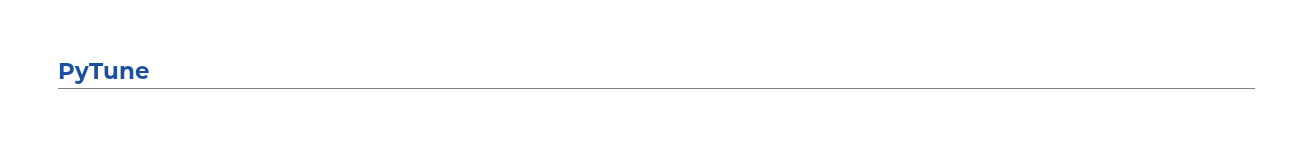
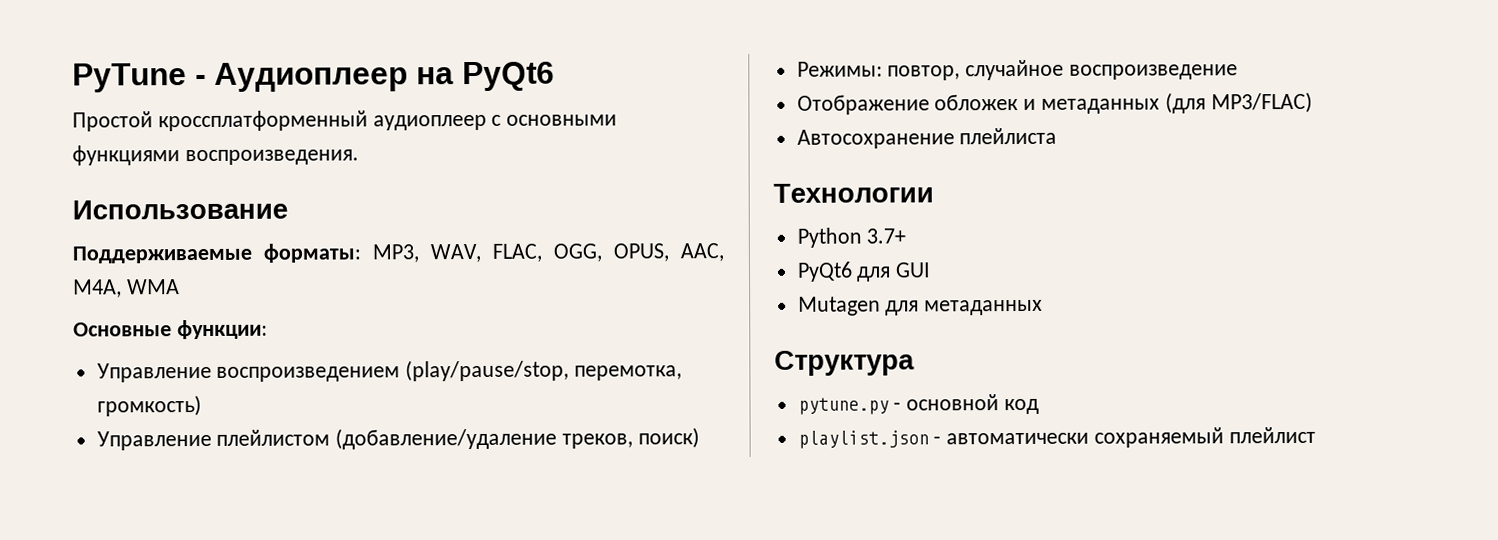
(150, 73) none -> [195,61,555,92] [72,110,618,132] [72,145,359,166] [72,199,288,220] [72,243,724,264] [73,279,180,298] [73,319,268,340] [96,359,683,383] [96,395,202,417] [96,427,700,451] [796,59,1239,81] [796,91,1313,115] [796,127,1058,149] [773,183,934,203] [796,227,907,248] [796,261,932,282] [797,296,1044,316] [774,350,915,376] [797,394,1040,415] [797,426,1316,449] - Аудиоплеер на PyQt6 // Простой кроссплатформенный аудиоплеер с основными функциями воспроизведения. // Использование // Поддерживаемые форматы: MP3, WAV, FLAC, OGG, OPUS, AAC, M4A, WMA // Основные функции: // Управление воспроизведением (play/pause/stop, перемотка, громкость) // Управление плейлистом (добавление/удаление треков, поиск) // Режимы: повтор, случайное воспроизведение // Отображение обложек и метаданных (для MP3/FLAC) // Автосохранение плейлиста // Технологии // Python 3.7+ // PyQt6 для GUI // Mutagen для метаданных // Структура // pytune.py - основной код // playlist.json - автоматически сохраняемый плейлист

